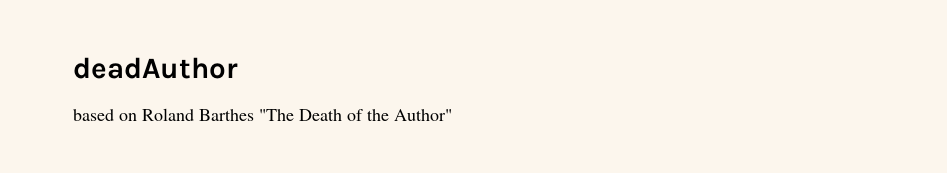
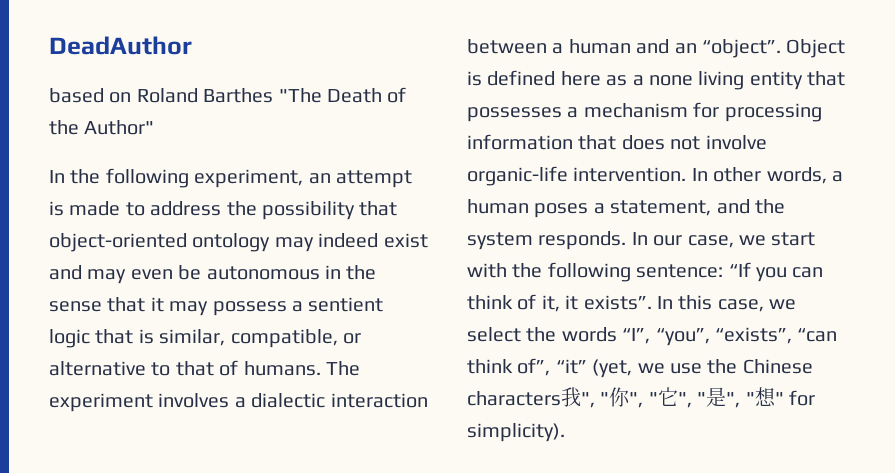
[73,57,238,79] deadAuthor -> [49,36,192,55] DeadAuthor
(452, 115) none -> [49,168,412,188] [49,201,398,220] [49,233,428,252] [49,265,377,284] [49,297,384,316] [49,329,361,348] [49,360,360,376] [49,393,428,412] [467,39,846,58] [467,70,846,90] [467,102,822,122] [467,134,767,150] [467,166,843,186] [467,199,785,218] [467,231,816,250] [467,262,824,282] [467,294,797,312] [467,327,838,346] [467,358,813,378] [467,387,815,408] [467,423,565,442] // In the following experiment, an attempt is made to address the possibility that object-oriented ontology may indeed exist and may even be autonomous in the sense that it may possess a sentient logic that is similar, compatible, or alternative to that of humans. The experiment involves a dialectic interaction between a human and an “object”. Object is defined here as a none living entity that possesses a mechanism for processing information that does not involve organic-life intervention. In other words, a human poses a statement, and the system responds. In our case, we start with the following sentence: “If you can think of it, it exists”. In this case, we select the words “I”, “you”, “exists”, “can think of”, “it” (yet, we use the Chinese characters我", "你", "它", "是", "想" for simplicity).

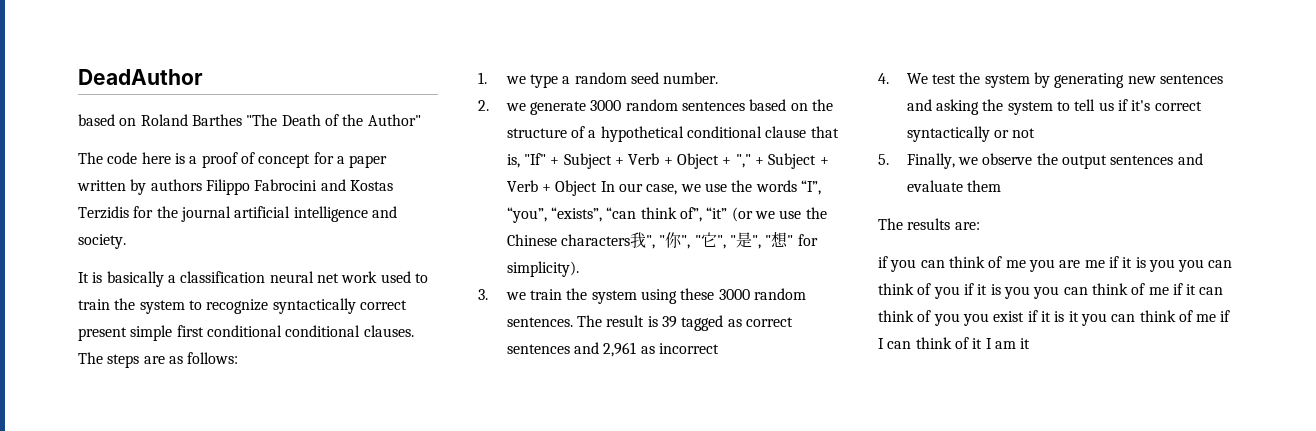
[49,168,412,188] [49,201,398,220] [49,233,428,252] [49,265,377,284] [49,297,384,316] [49,329,361,348] [49,360,360,376] [49,393,428,412] [467,39,846,58] [467,70,846,90] [467,102,822,122] [467,134,767,150] [467,166,843,186] [467,199,785,218] [467,231,816,250] [467,262,824,282] [467,294,797,312] [467,327,521,342] In the following experiment, an attempt is made to address the possibility that object-oriented ontology may indeed exist and may even be autonomous in the sense that it may possess a sentient logic that is similar, compatible, or alternative to that of humans. The experiment involves a dialectic interaction between a human and an “object”. Object is defined here as a none living entity that possesses a mechanism for processing information that does not involve organic-life intervention. In other words, a human poses a statement, and the system responds. In our case, we start with the following sentence: “If you can think of it, it exists”. In this case, we select -> [78,152,388,168] [77,179,393,195] [78,206,397,222] [78,234,126,249] [78,271,428,287] [78,298,407,314] [78,325,414,341] [78,352,239,368] [478,72,719,88] [478,99,834,115] [506,126,839,142] [506,153,829,169] [506,180,728,196] The code here is a proof of concept for a paper written by authors Filippo Fabrocini and Kostas Terzidis for the journal artificial intelligence and society. // It is basically a classification neural net work used to train the system to recognize syntactically correct present simple first conditional conditional clauses. The steps are as follows: // 1. we type a random seed number. // 2. we generate 3000 random sentences based on the structure of a hypothetical conditional clause that is, "If" + Subject + Verb + Object + "," + Subject + Verb + Object In our case, we use
[592,359,633,378] (yet, -> [731,207,753,222] (or
(565, 432) none -> [478,288,807,304] [506,315,794,331] [506,342,720,357] [878,72,1224,88] [906,99,1202,115] [906,126,1036,142] [878,153,1203,169] [906,180,1002,192] [878,218,980,230] [878,256,1233,272] [878,283,1224,299] [878,310,1231,326] [878,337,1031,349] // 3. we train the system using these 3000 random sentences. The result is 39 tagged as correct sentences and 2,961 as incorrect // 4. We test the system by generating new sentences and asking the system to tell us if it's correct syntactically or not // 5. Finally, we observe the output sentences and evaluate them // The results are: // if you can think of me you are me if it is you you can think of you if it is you you can think of me if it can think of you you exist if it is it you can think of me if I can think of it I am it

